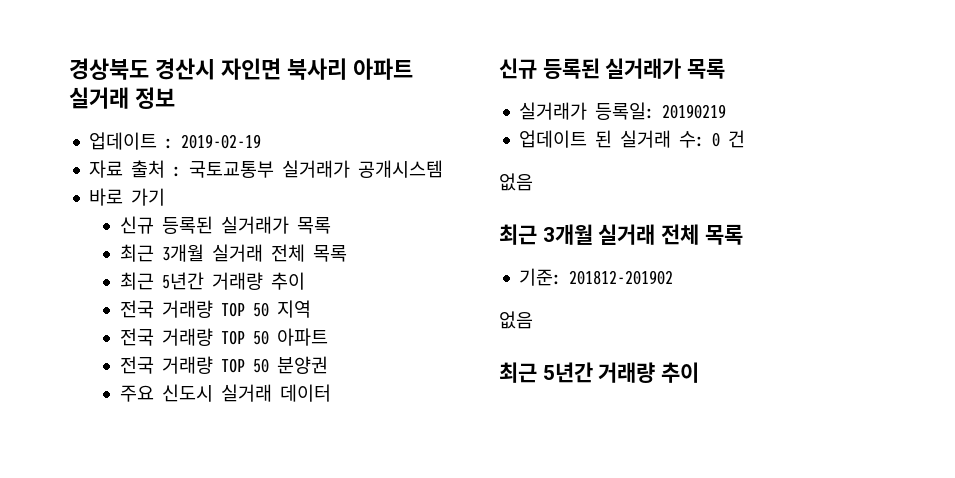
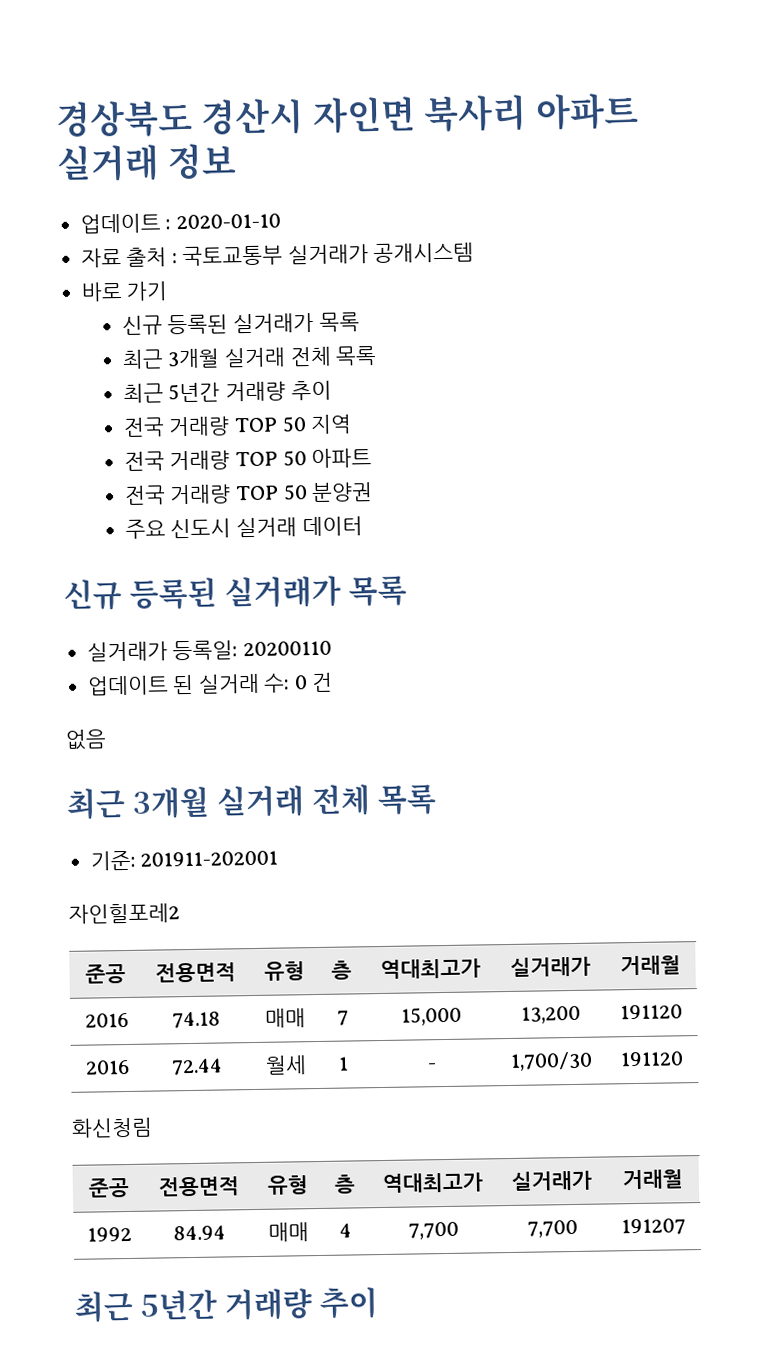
[181,134,262,149] 2019-02-19 -> [175,213,281,230] 2020-01-10
[662,104,727,119] 20190219 -> [242,640,332,657] 20200110
[569,270,674,285] [499,311,533,329] 201812-201902 // 없음 -> [140,850,279,867] [68,903,180,924] [85,964,126,984] [155,962,236,983] [263,961,305,981] [331,960,352,980] [379,958,481,980] [509,956,591,977] [620,955,681,976] [84,1012,129,1028] [172,1011,221,1029] [264,1008,306,1028] [336,1010,349,1026] [400,1006,462,1026] [521,1005,581,1024] [620,1004,683,1020] [84,1059,130,1075] [171,1058,223,1076] [264,1055,307,1075] [337,1056,349,1071] [427,1063,437,1070] [510,1051,593,1071] [620,1051,684,1067] [71,1117,153,1138] [88,1177,130,1198] [158,1176,240,1197] [266,1175,309,1195] [334,1174,356,1194] [382,1172,484,1193] [511,1170,593,1191] [622,1169,684,1190] [87,1226,132,1242] [173,1225,226,1241] [267,1222,309,1242] [339,1223,352,1238] [408,1221,459,1240] [527,1219,578,1238] [621,1218,686,1236] 201911-202001 // 자인힐포레2 // 준공 | 전용면적 | 유형 | 층 | 역대최고가 | 실거래가 | 거래월 // 2016 | 74.18 | 매매 | 7 | 15,000 | 13,200 | 191120 // 2016 | 72.44 | 월세 | 1 | - | 1,700/30 | 191120 // 화신청림 // 준공 | 전용면적 | 유형 | 층 | 역대최고가 | 실거래가 | 거래월 // 1992 | 84.94 | 매매 | 4 | 7,700 | 7,700 | 191207

